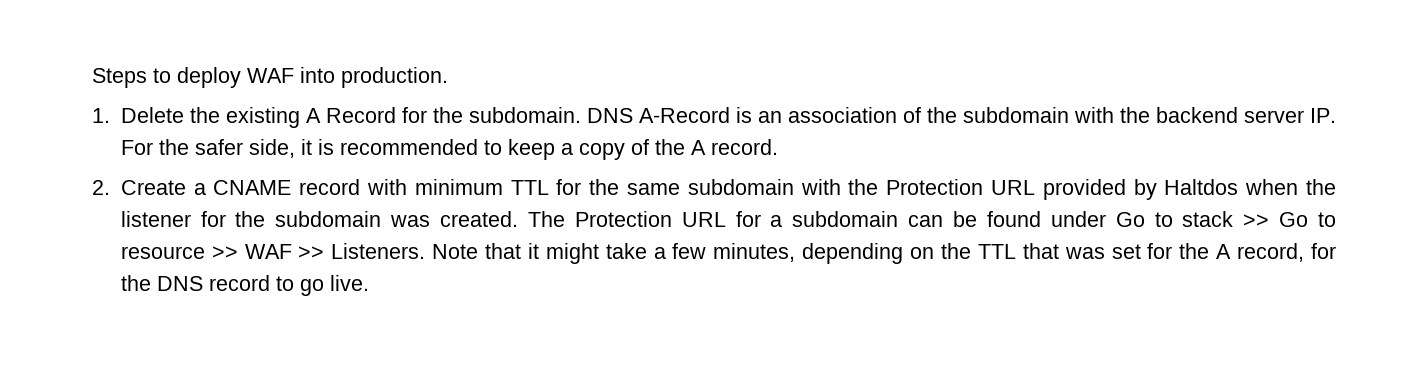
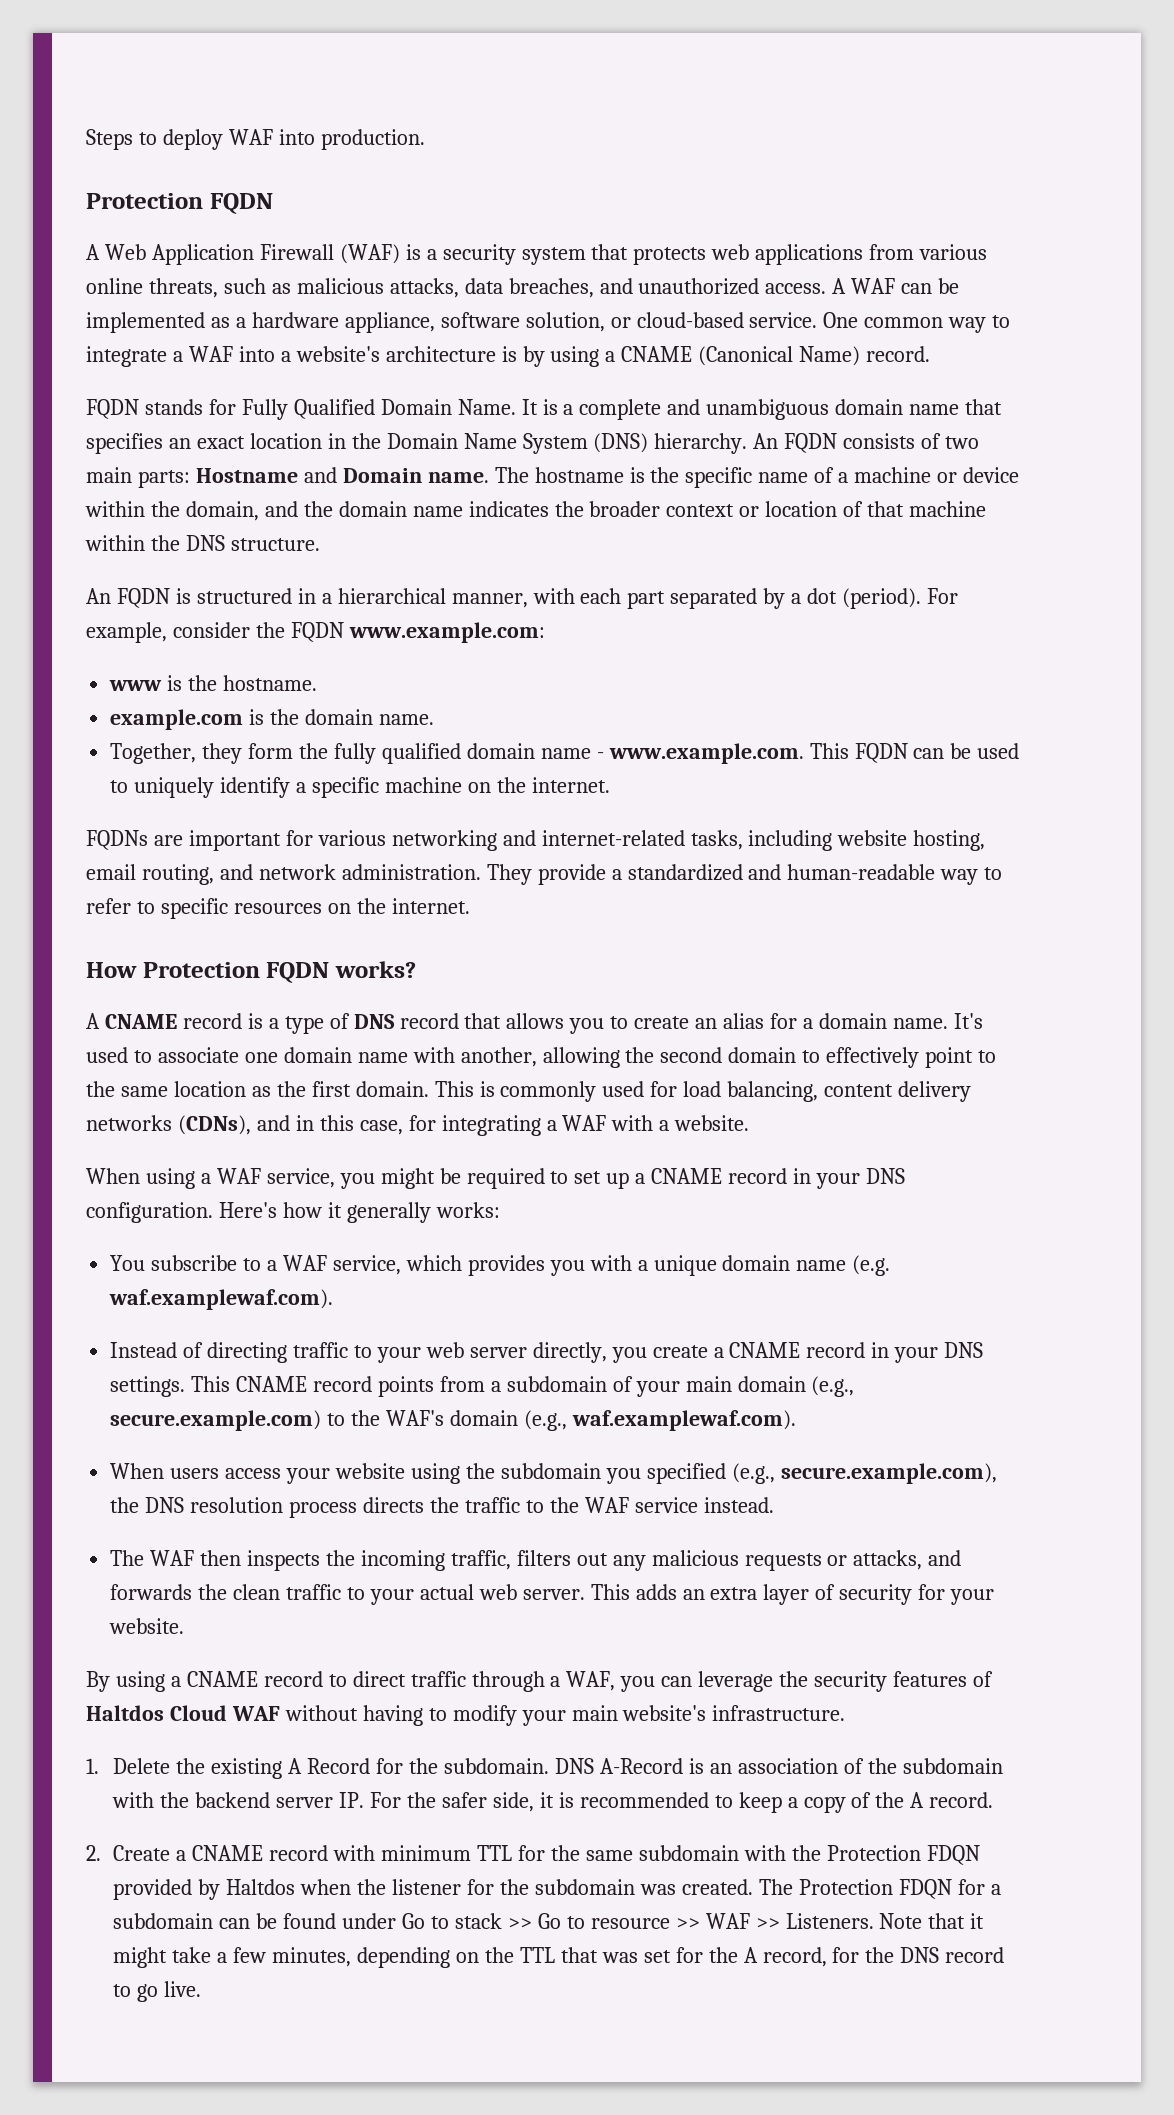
(448, 77) none -> [86,193,273,214] [86,244,988,265] [86,278,960,298] [86,312,1011,333] [86,346,931,367] [86,399,1003,420] [86,433,980,454] [86,467,1020,488] [85,501,987,521] [85,535,320,551] [86,588,959,609] [86,622,545,643] [109,675,318,691] [110,709,434,730] [110,743,1020,764] [110,777,610,798] [86,830,986,851] [86,864,1003,885] [86,898,470,919] [86,961,416,983] [86,1013,983,1034] [86,1047,997,1068] [86,1081,972,1102] [86,1115,750,1136] [86,1168,905,1189] [86,1202,500,1223] [110,1255,891,1276] [109,1289,334,1310] [110,1342,984,1363] [110,1376,855,1397] [110,1410,796,1431] [110,1463,997,1484] [110,1497,774,1518] [110,1550,962,1571] [110,1584,995,1605] [109,1618,185,1634] [86,1671,993,1692] [86,1705,846,1726] // Protection FQDN // A Web Application Firewall (WAF) is a security system that protects web applications from various online threats, such as malicious attacks, data breaches, and unauthorized access. A WAF can be implemented as a hardware appliance, software solution, or cloud-based service. One common way to integrate a WAF into a website's architecture is by using a CNAME (Canonical Name) record. // FQDN stands for Fully Qualified Domain Name. It is a complete and unambiguous domain name that specifies an exact location in the Domain Name System (DNS) hierarchy. An FQDN consists of two main parts: Hostname and Domain name. The hostname is the specific name of a machine or device within the domain, and the domain name indicates the broader context or location of that machine within the DNS structure. // An FQDN is structured in a hierarchical manner, with each part separated by a dot (period). For example, consider the FQDN www.example.com: // www is the hostname. // example.com is the domain name. // Together, they form the fully qualified domain name - www.example.com. This FQDN can be used to uniquely identify a specific machine on the internet. // FQDNs are important for various networking and internet-related tasks, including website hosting, email routing, and network administration. They provide a standardized and human-readable way to refer to specific resources on the internet. // How Protection FQDN works? // A CNAME record is a type of DNS record that allows you to create an alias for a domain name. It's used to associate one domain name with another, allowing the second domain to effectively point to the same location as the first domain. This is commonly used for load balancing, content delivery networks (CDNs), and in this case, for integrating a WAF with a website. // When using a WAF service, you might be required to set up a CNAME record in your DNS configuration. Here's how it generally works: // You subscribe to a WAF service, which provides you with a unique domain name (e.g. waf.examplewaf.com). // Instead of directing traffic to your web server directly, you create a CNAME record in your DNS settings. This CNAME record points from a subdomain of your main domain (e.g., secure.example.com) to the WAF's domain (e.g., waf.examplewaf.com). // When users access your website using the subdomain you specified (e.g., secure.example.com), the DNS resolution process directs the traffic to the WAF service instead. // The WAF then inspects the incoming traffic, filters out any malicious requests or attacks, and forwards the clean traffic to your actual web server. This adds an extra layer of security for your website. // By using a CNAME record to direct traffic through a WAF, you can leverage the security features of Haltdos Cloud WAF without having to modify your main website's infrastructure.
[990,180,1035,195] URL -> [926,1845,980,1865] FDQN
[681,212,726,227] URL -> [898,1879,952,1899] FDQN

